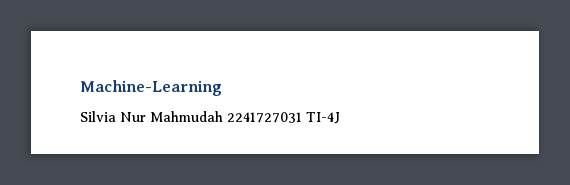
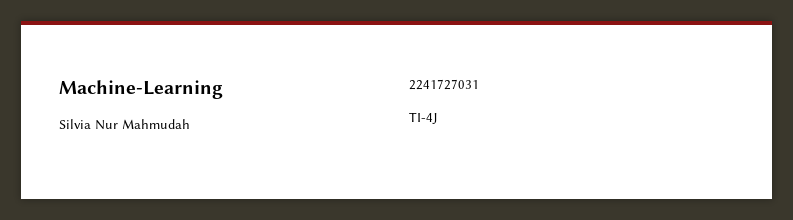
(223, 116) none -> (190, 124) //
(302, 117) none -> (479, 84) //

